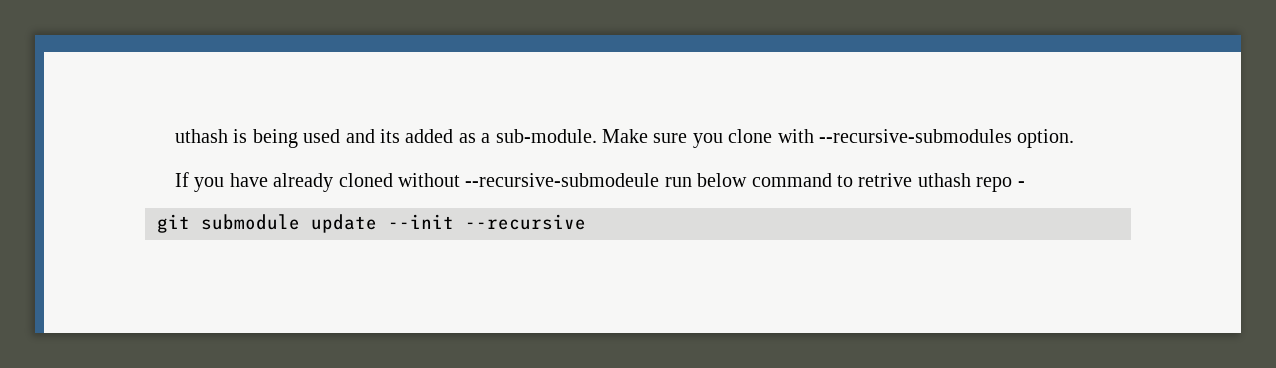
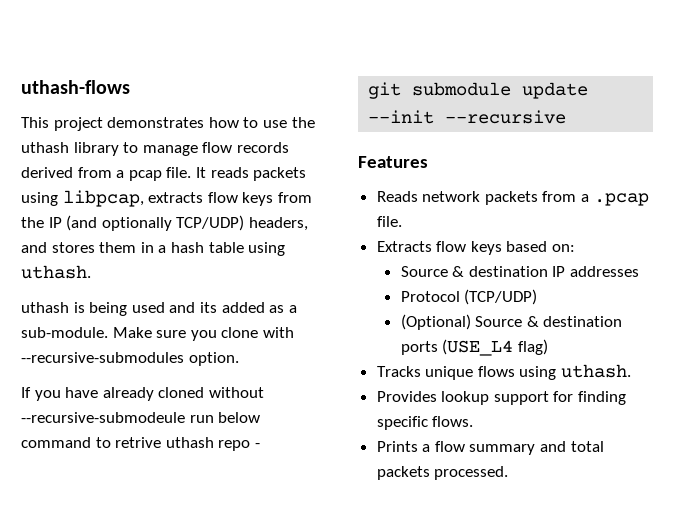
(174, 136) none -> [21,80,130,94] [21,117,315,131] [21,142,289,156] [21,167,307,181] [21,190,312,207] [21,215,308,231] [21,242,286,256] [21,265,91,279] uthash-flows // This project demonstrates how to use the uthash library to manage flow records derived from a pcap file. It reads packets using libpcap, extracts flow keys from the IP (and optionally TCP/UDP) headers, and stores them in a hash table using uthash. //
(586, 222) none -> [358,156,428,168] [376,191,649,206] [376,216,402,227] [376,241,576,255] [400,266,640,277] [400,289,538,305] [400,314,623,330] [400,339,548,356] [376,364,632,380] [376,391,627,405] [376,416,474,430] [376,441,604,455] [376,466,509,480] // Features // Reads network packets from a .pcap file. // Extracts flow keys based on: // Source & destination IP addresses // Protocol (TCP/UDP) // (Optional) Source & destination ports (USE_L4 flag) // Tracks unique flows using uthash. // Provides lookup support for finding specific flows. // Prints a flow summary and total packets processed.

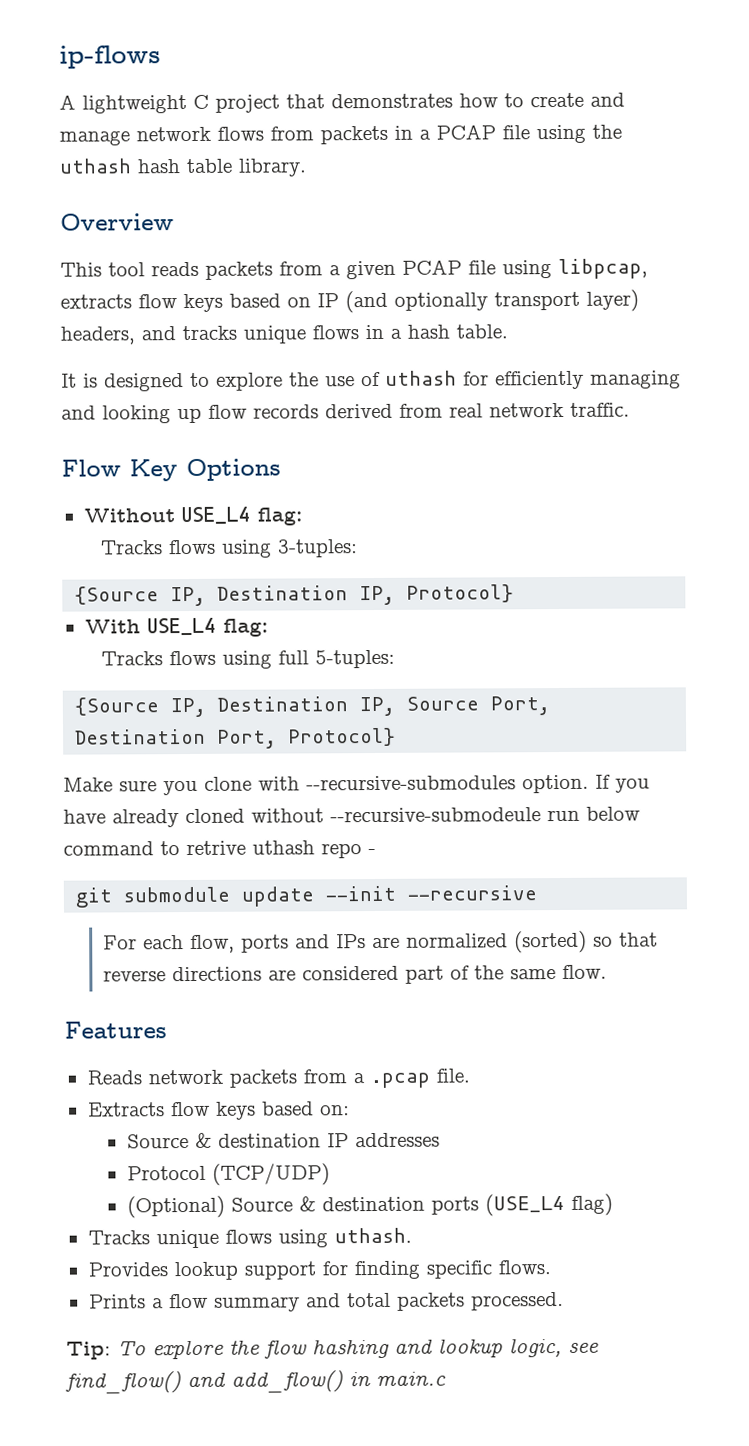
[21,80,130,94] [21,117,315,131] [21,142,289,156] [21,167,307,181] uthash-flows // This project demonstrates how to use the uthash library to manage flow records derived from a pcap file. It reads packets -> [59,45,161,69] [59,92,625,114] [59,124,622,146] [59,158,307,177] [60,213,174,231] [60,259,496,280] ip-flows // A lightweight C project that demonstrates how to create and manage network flows from packets in a PCAP file using the uthash hash table library. // Overview // This tool reads packets from a given PCAP file
[277,192,312,203] [21,217,44,228] from the -> [229,293,311,308] based on
[176,215,308,231] [21,242,286,256] [21,265,91,279] [21,302,297,316] [21,327,108,338] TCP/UDP) headers, and stores them in a hash table using uthash. // uthash is being used and its added as a sub-module. -> [494,289,639,312] [60,324,508,345] [61,370,681,392] [61,402,630,424] [61,458,281,482] [83,506,303,526] [101,539,359,558] [74,584,515,607] [84,617,269,637] [101,649,396,669] [74,696,551,718] [75,727,397,749] transport layer) headers, and tracks unique flows in a hash table. // It is designed to explore the use of uthash for efficiently managing and looking up flow records derived from real network traffic. // Flow Key Options // Without USE_L4 flag: // Tracks flows using 3-tuples: // {Source IP, Destination IP, Protocol} // With USE_L4 flag: // Tracks flows using full 5-tuples: // {Source IP, Destination IP, Source Port, Destination Port, Protocol} //
(239, 359) // -> (589, 784) none
(567, 117) none -> [103,930,659,954] [103,964,608,984] // For each flow, ports and IPs are normalized (sorted) so that reverse directions are considered part of the same flow.
(509, 473) none -> [66,1337,599,1360] [65,1370,446,1394] // Tip: To explore the flow hashing and lookup logic, see find_flow() and add_flow() in main.c

